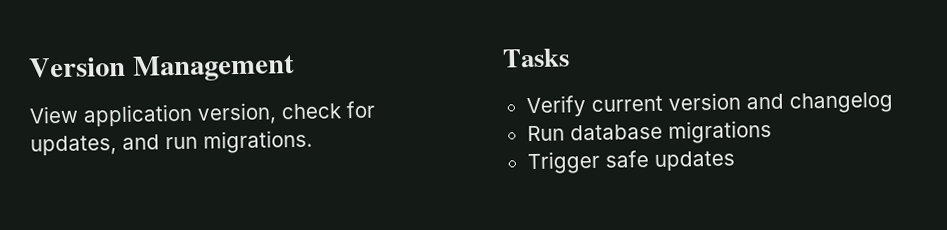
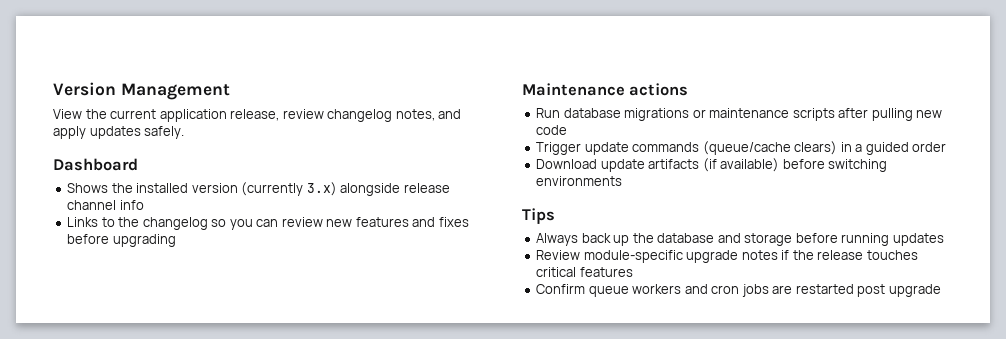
[83,100,376,127] [30,129,313,156] [502,48,570,68] [525,91,894,118] [526,119,772,144] [526,150,735,175] application version, check for updates, and run migrations. // Tasks // Verify current version and changelog // Run database migrations // Trigger safe updates -> [85,109,462,122] [53,126,185,139] [53,158,138,171] [67,182,450,196] [67,200,144,210] [67,217,469,230] [67,234,176,247] [522,83,689,96] [536,108,943,121] [536,125,568,135] [536,141,947,155] [536,158,888,172] [536,176,623,186] [522,208,555,224] [536,233,944,246] [536,250,918,263] [536,267,633,277] [536,284,941,297] the current application release, review changelog notes, and apply updates safely. // Dashboard // Shows the installed version (currently 3.x) alongside release channel info // Links to the changelog so you can review new features and fixes before upgrading // Maintenance actions // Run database migrations or maintenance scripts after pulling new code // Trigger update commands (queue/cache clears) in a guided order // Download update artifacts (if available) before switching environments // Tips // Always back up the database and storage before running updates // Review module-specific upgrade notes if the release touches critical features // Confirm queue workers and cron jobs are restarted post upgrade

